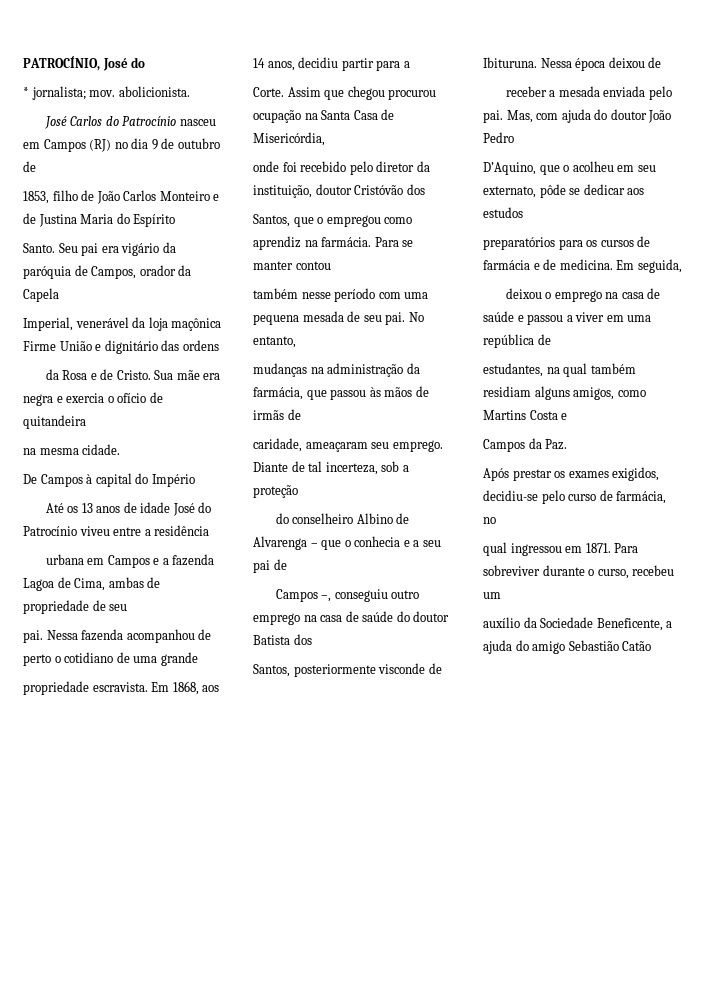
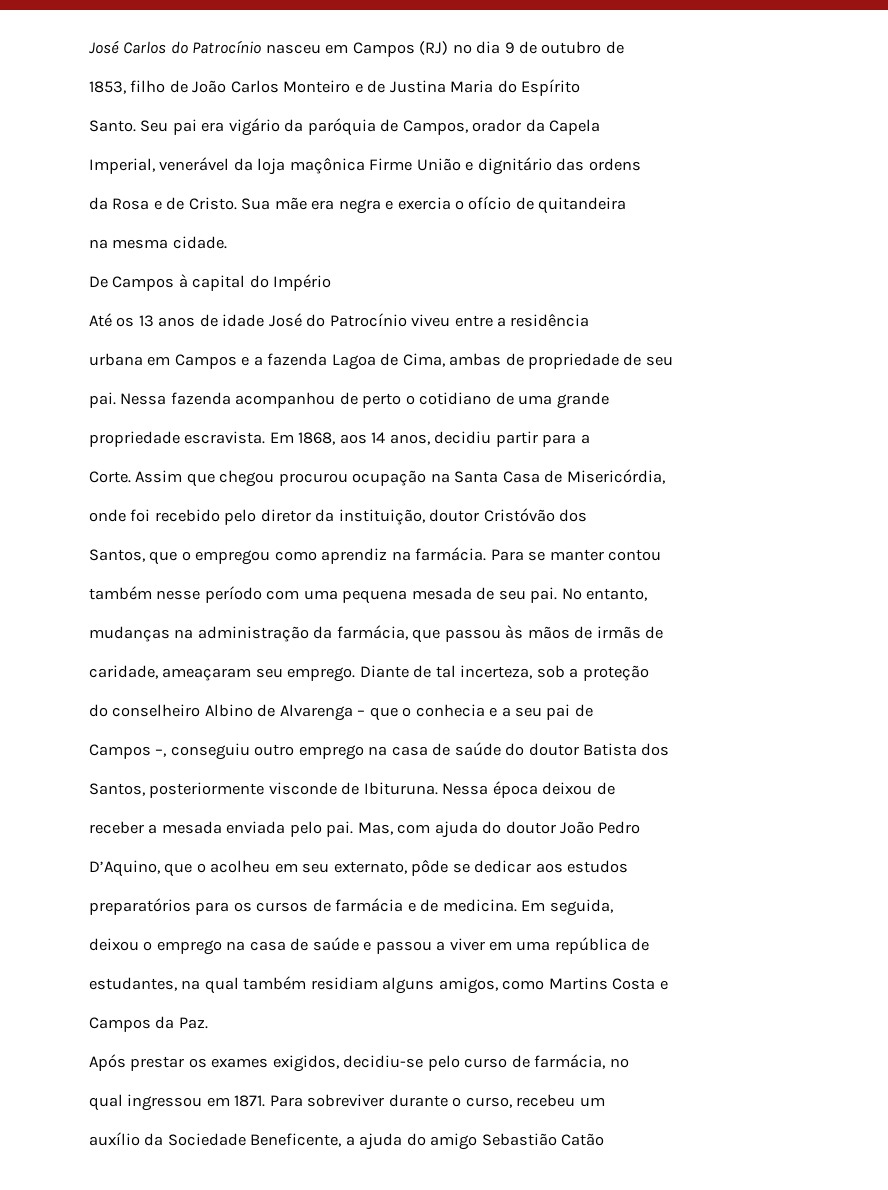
[23,56,146,71] [23,86,190,100] PATROCÍNIO, José do // * jornalista; mov. abolicionista. // -> (89, 47) none

